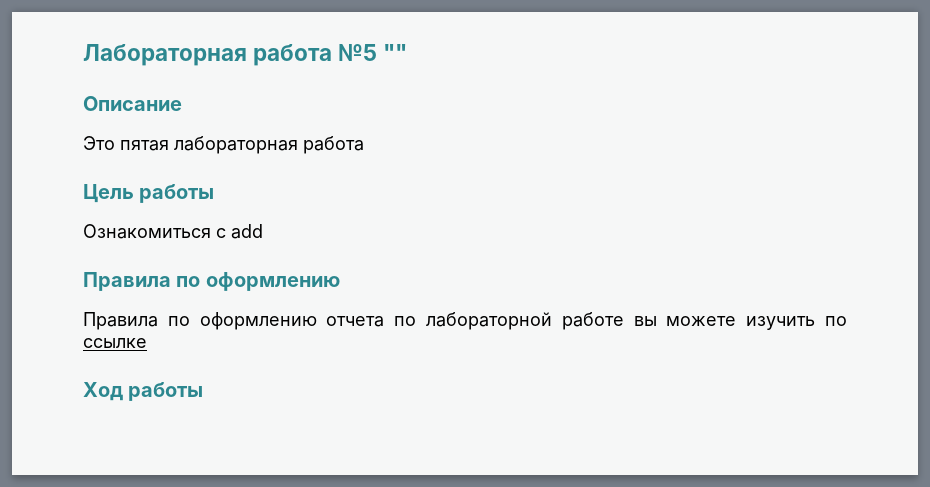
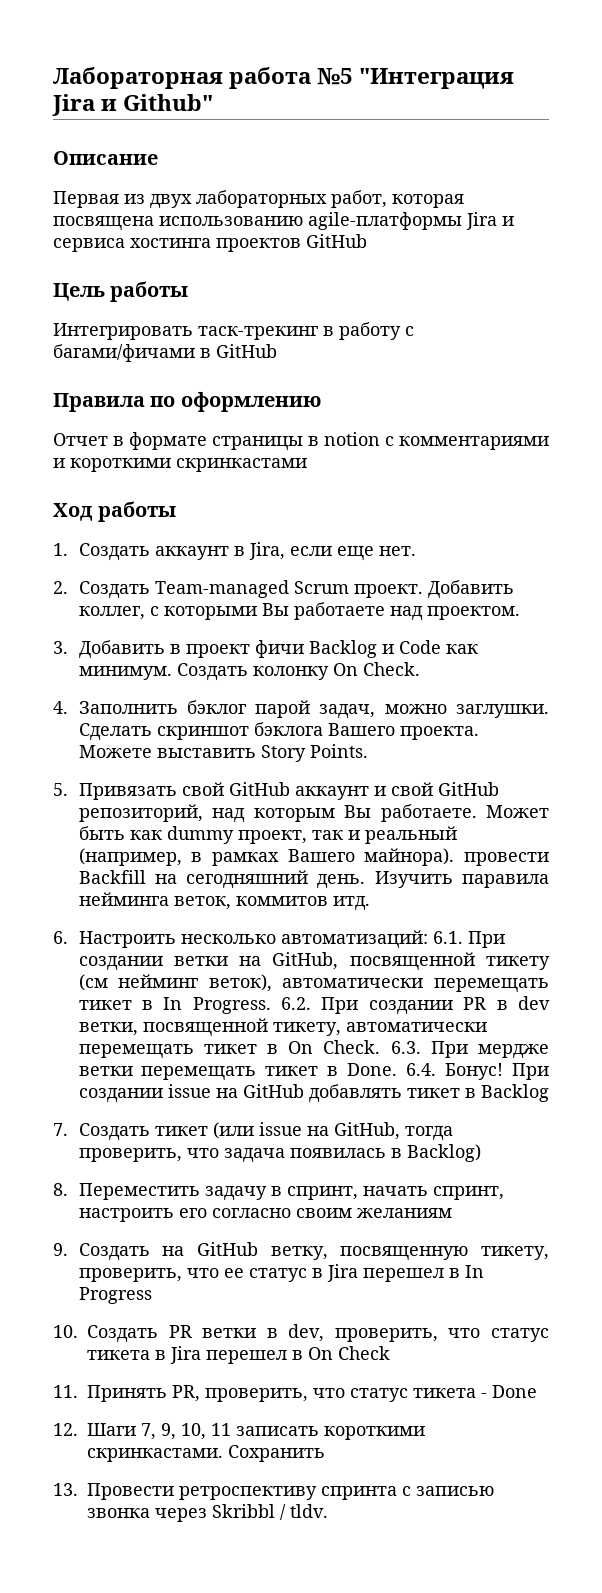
[383,44,408,61] [83,96,182,111] [83,136,364,154] [83,184,215,203] [83,224,263,239] [83,272,340,291] [83,312,847,330] [83,338,147,348] [83,382,204,401] "" // Описание // Это пятая лабораторная работа // Цель работы // Ознакомиться с add // Правила по оформлению // Правила по оформлению отчета по лабораторной работе вы можете изучить по ссылке // Ход работы -> [359,68,515,89] [52,94,214,116] [53,151,158,165] [53,190,464,209] [53,212,514,231] [53,234,367,252] [53,281,189,302] [53,322,414,340] [53,344,277,362] [53,391,321,412] [53,432,549,451] [53,458,307,472] [53,501,177,522] [53,542,416,561] [53,580,514,599] [78,602,520,621] [53,640,478,659] [78,662,420,681] [53,700,549,719] [78,722,479,741] [78,744,368,762] [53,782,499,800] [78,804,549,823] [78,826,457,844] [78,848,549,866] [78,870,549,889] [78,892,370,911] [53,930,505,949] [78,952,550,971] [78,974,549,993] [78,996,550,1015] [78,1018,487,1037] [78,1040,549,1059] [78,1063,549,1081] [78,1084,549,1103] [53,1122,453,1141] [78,1144,481,1163] [53,1183,504,1201] [78,1208,452,1222] [53,1242,549,1261] [78,1264,484,1282] [78,1287,152,1304] [53,1324,549,1343] [87,1346,390,1364] [53,1385,537,1402] [53,1423,425,1440] [87,1445,325,1462] [53,1483,494,1500] [87,1504,328,1522] "Интеграция Jira и Github" // Описание // Первая из двух лабораторных работ, которая посвящена использованию agile-платформы Jira и сервиса хостинга проектов GitHub // Цель работы // Интегрировать таск-трекинг в работу с багами/фичами в GitHub // Правила по оформлению // Отчет в формате страницы в notion с комментариями и короткими скринкастами // Ход работы // 1. Создать аккаунт в Jira, если еще нет. // 2. Создать Team-managed Scrum проект. Добавить коллег, с которыми Вы работаете над проектом. // 3. Добавить в проект фичи Backlog и Code как минимум. Создать колонку On Check. // 4. Заполнить бэклог парой задач, можно заглушки. Сделать скриншот бэклога Вашего проекта. Можете выставить Story Points. // 5. Привязать свой GitHub аккаунт и свой GitHub репозиторий, над которым Вы работаете. Может быть как dummy проект, так и реальный (например, в рамках Вашего майнора). провести Backfill на сегодняшний день. Изучить паравила нейминга веток, коммитов итд. // 6. Настроить несколько автоматизаций: 6.1. При создании ветки на GitHub, посвященной тикету (см нейминг веток), автоматически перемещать тикет в In Progress. 6.2. При создании PR в dev ветки, посвященной тикету, автоматически перемещать тикет в On Check. 6.3. При мердже ветки перемещать тикет в Done. 6.4. Бонус! При создании issue на GitHub добавлять тикет в Backlog // 7. Создать тикет (или issue на GitHub, тогда проверить, что задача появилась в Backlog) // 8. Переместить задачу в спринт, начать спринт, настроить его согласно своим желаниям // 9. Создать на GitHub ветку, посвященную тикету, проверить, что ее статус в Jira перешел в In Progress // 10. Создать PR ветки в dev, проверить, что статус тикета в Jira перешел в On Check // 11. Принять PR, проверить, что статус тикета - Done // 12. Шаги 7, 9, 10, 11 записать короткими скринкастами. Сохранить // 13. Провести ретроспективу спринта с записью звонка через Skribbl / tldv.

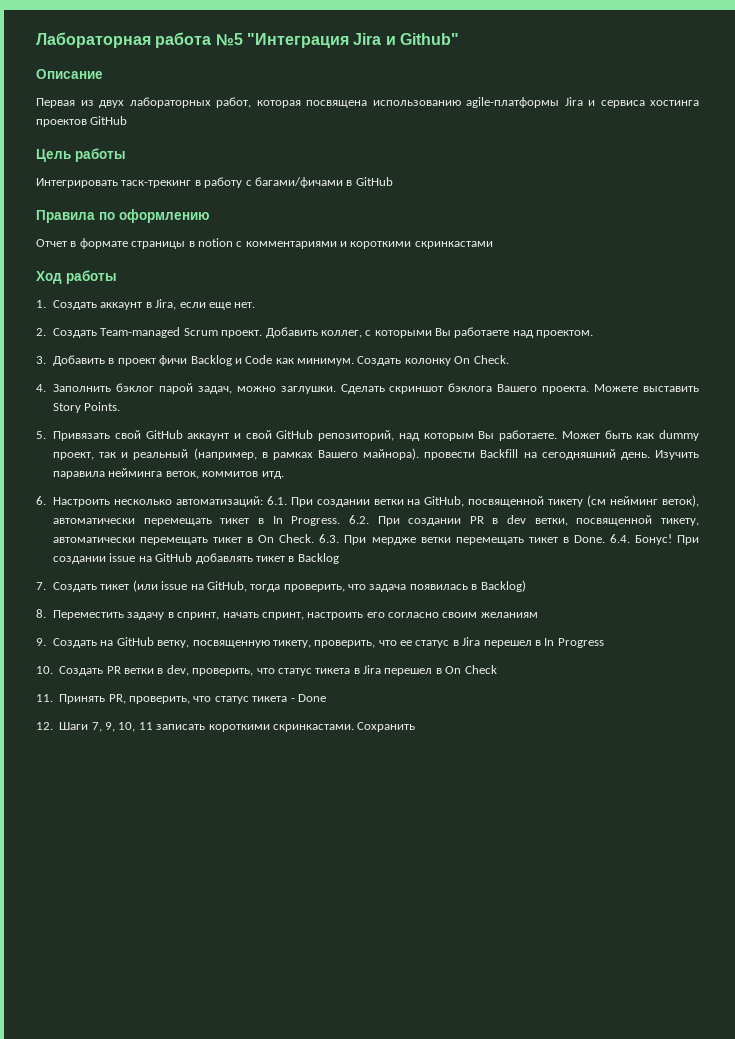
[53,1483,494,1500] [87,1504,328,1522] // 13. Провести ретроспективу спринта с записью звонка через Skribbl / tldv. -> (416, 727) none

